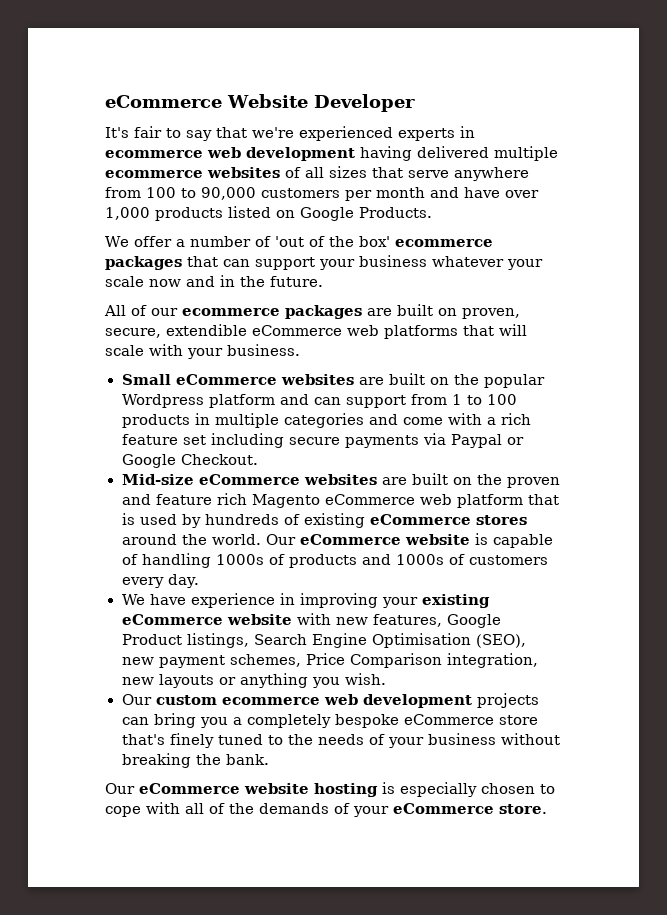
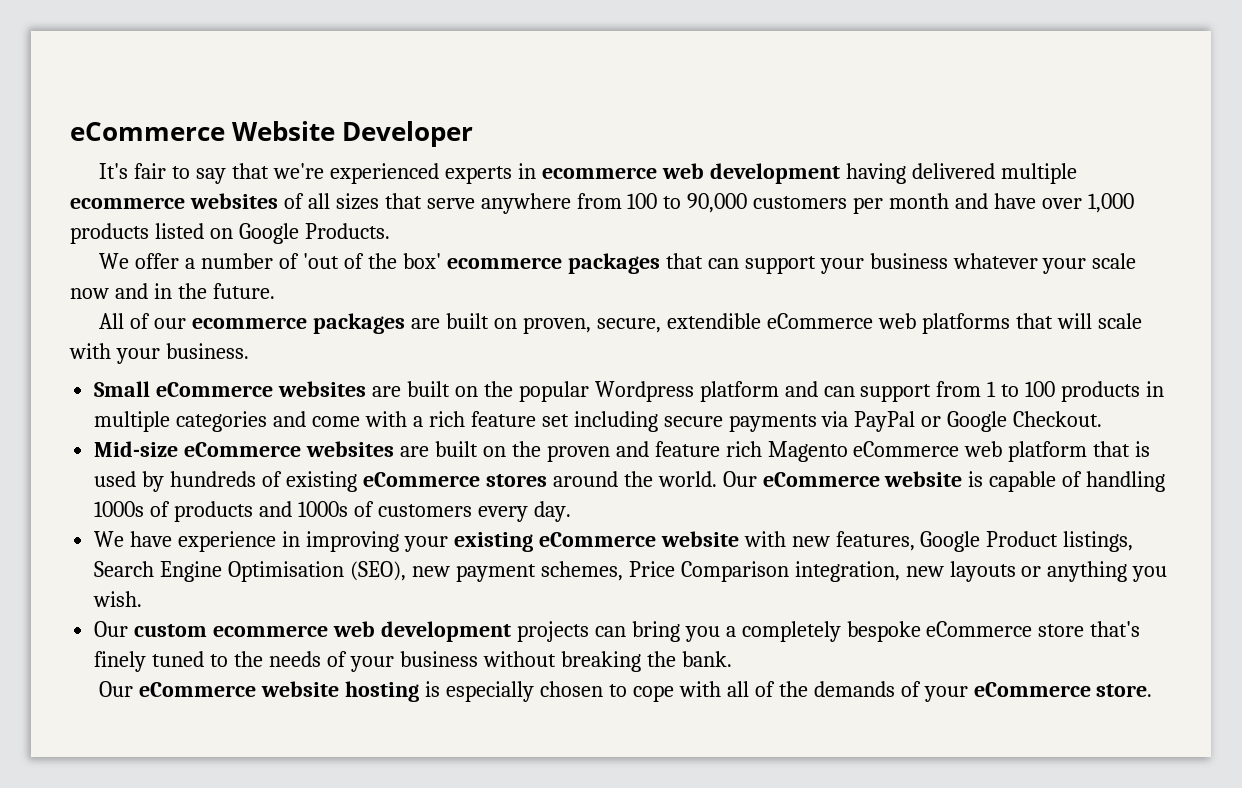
[450,434,502,448] Paypal -> [854,411,916,432] PayPal

